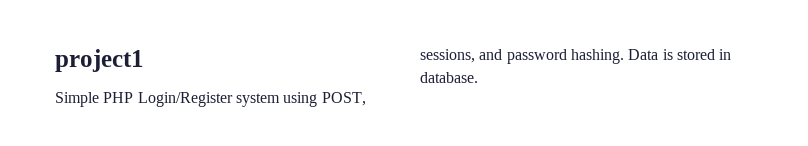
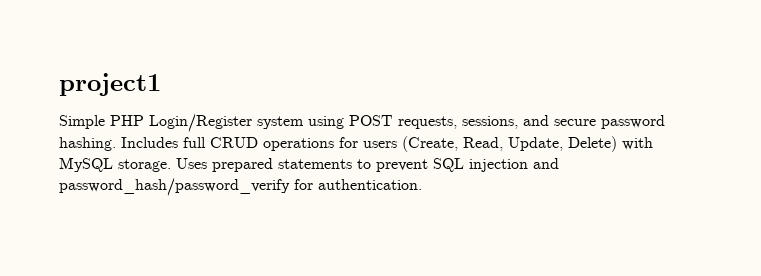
[321,92,366,106] POST, -> [349,115,457,129] POST requests,
(503, 54) none -> [554,119,596,126] secure
[628,49,732,60] [420,72,478,83] Data is stored in database. -> [121,136,653,152] [59,157,559,172] [59,178,422,196] Includes full CRUD operations for users (Create, Read, Update, Delete) with MySQL storage. Uses prepared statements to prevent SQL injection and password_hash/password_verify for authentication.

